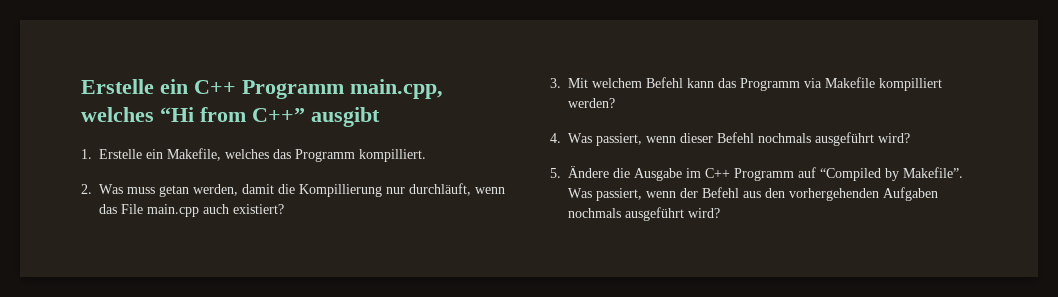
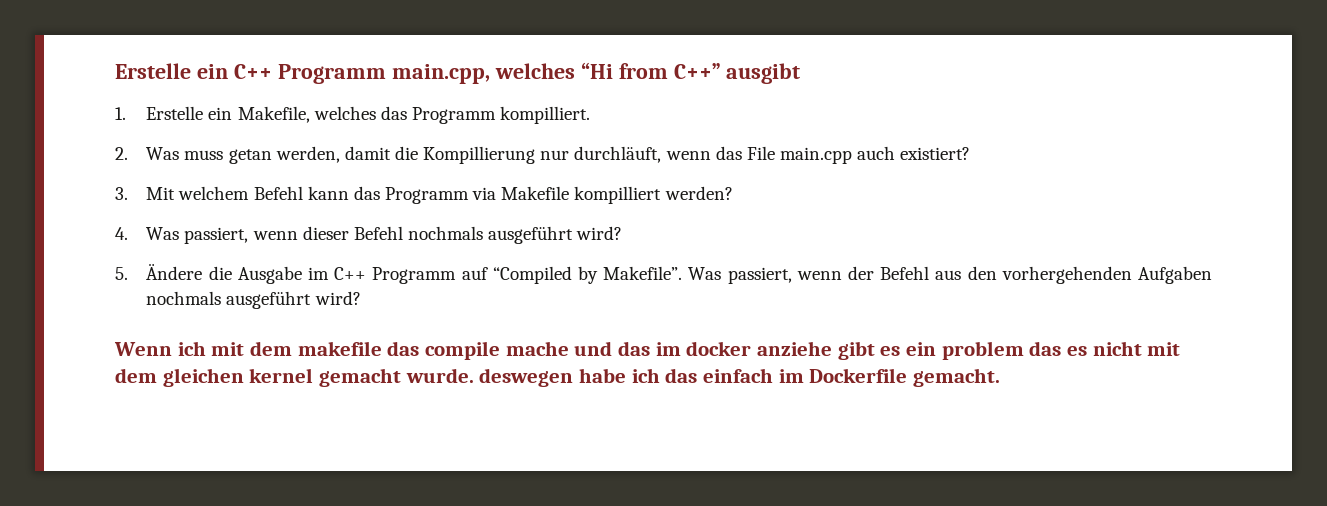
(720, 213) none -> [114,341,1181,360] [115,368,1001,387] // Wenn ich mit dem makefile das compile mache und das im docker anziehe gibt es ein problem das es nicht mit dem gleichen kernel gemacht wurde. deswegen habe ich das einfach im Dockerfile gemacht.

